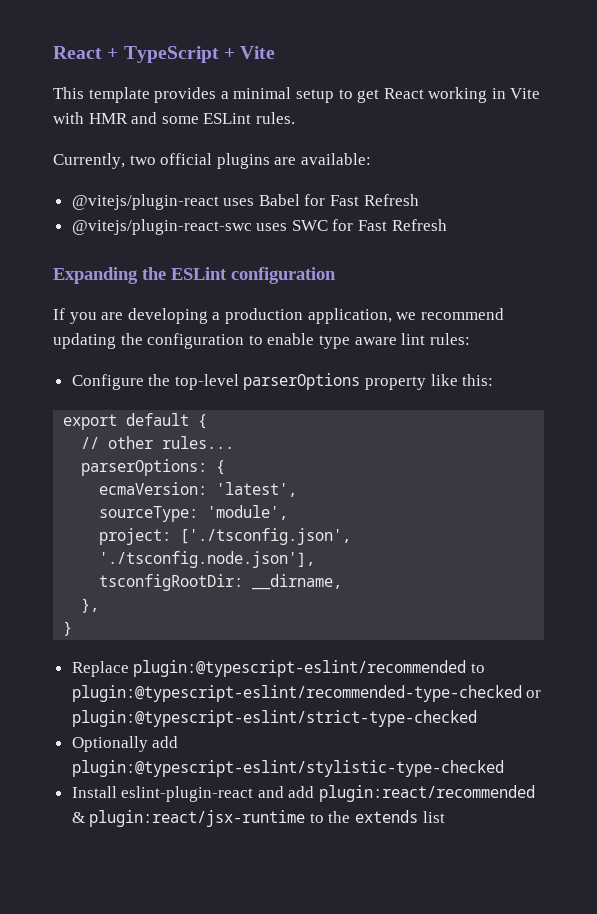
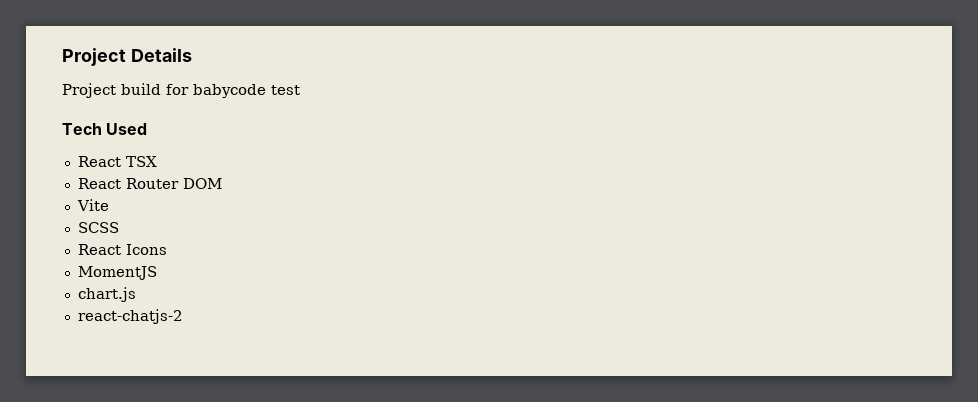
[53,46,276,63] [53,87,541,103] [53,112,295,124] [53,153,371,169] [71,194,419,210] [71,219,447,235] [53,267,336,284] [53,308,504,324] [53,333,470,349] [71,373,494,390] [63,413,208,430] [81,436,235,449] [81,459,226,476] [99,482,298,497] [99,505,289,522] [99,528,352,545] [99,551,316,568] [99,574,343,591] [81,598,100,613] [63,621,73,636] [71,660,485,677] [71,685,542,702] [71,710,477,727] [71,736,179,752] [71,760,504,777] [71,785,536,802] [71,810,445,827] React + TypeScript + Vite // This template provides a minimal setup to get React working in Vite with HMR and some ESLint rules. // Currently, two official plugins are available: // @vitejs/plugin-react uses Babel for Fast Refresh // @vitejs/plugin-react-swc uses SWC for Fast Refresh // Expanding the ESLint configuration // If you are developing a production application, we recommend updating the configuration to enable type aware lint rules: // Configure the top-level parserOptions property like this: // export default { // // other rules... // parserOptions: { // ecmaVersion: 'latest', // sourceType: 'module', // project: ['./tsconfig.json', './tsconfig.node.json'], // tsconfigRootDir: __dirname, // }, // } // Replace plugin:@typescript-eslint/recommended to plugin:@typescript-eslint/recommended-type-checked or plugin:@typescript-eslint/strict-type-checked // Optionally add plugin:@typescript-eslint/stylistic-type-checked // Install eslint-plugin-react and add plugin:react/recommended & plugin:react/jsx-runtime to the extends list -> [62,48,192,66] [62,83,300,98] [62,123,148,135] [77,156,157,167] [77,178,222,189] [76,199,109,211] [77,222,119,233] [77,244,167,255] [77,266,157,280] [77,287,136,302] [77,309,183,324] Project Details // Project build for babycode test // Tech Used // React TSX // React Router DOM // Vite // SCSS // React Icons // MomentJS // chart.js // react-chatjs-2

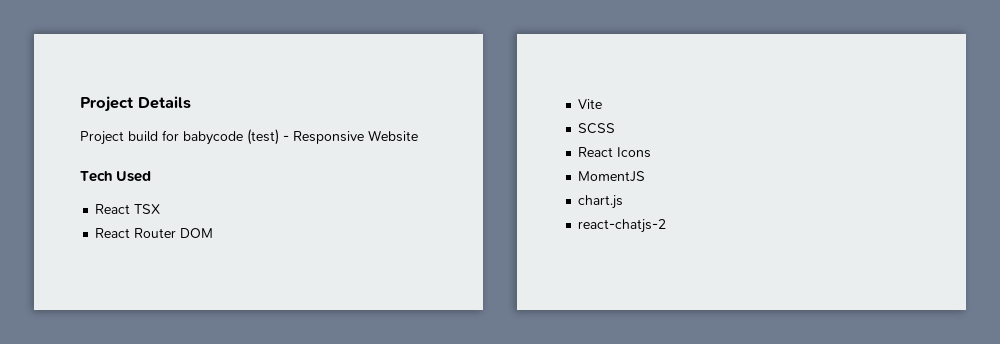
[271,85,300,95] test -> [247,129,418,145] (test) - Responsive Website

